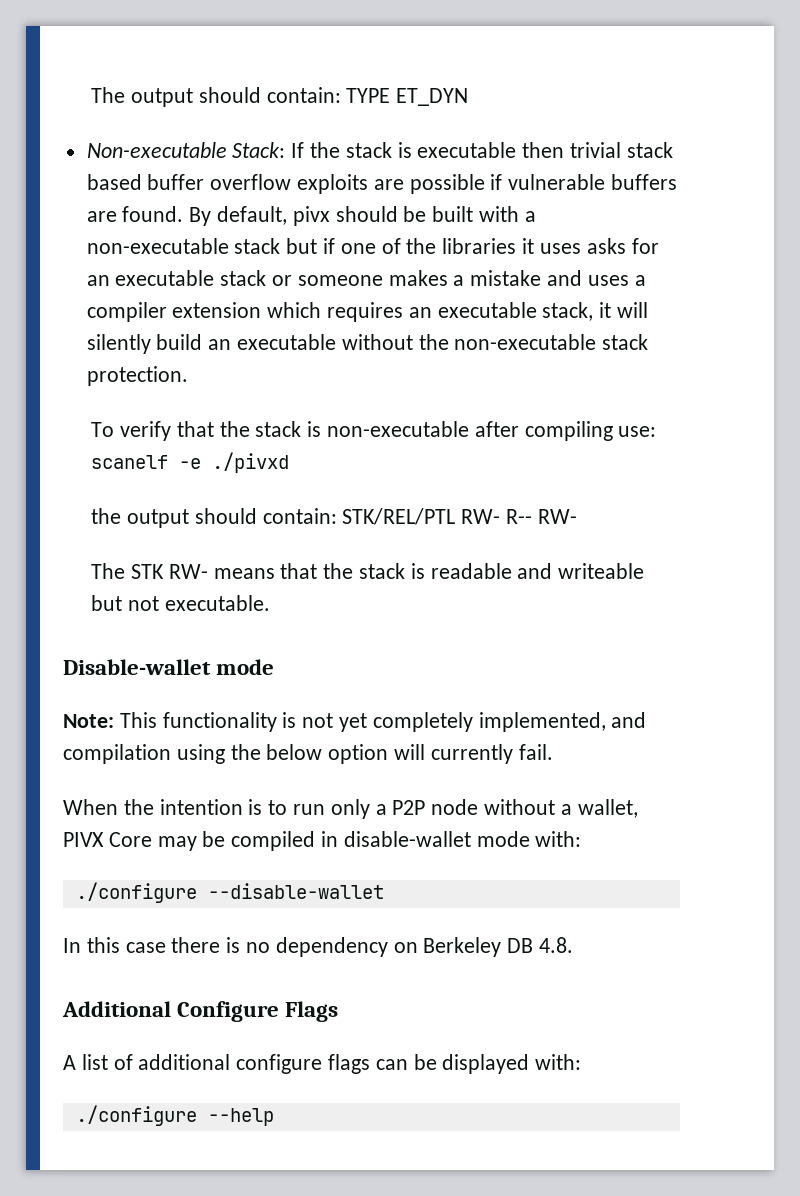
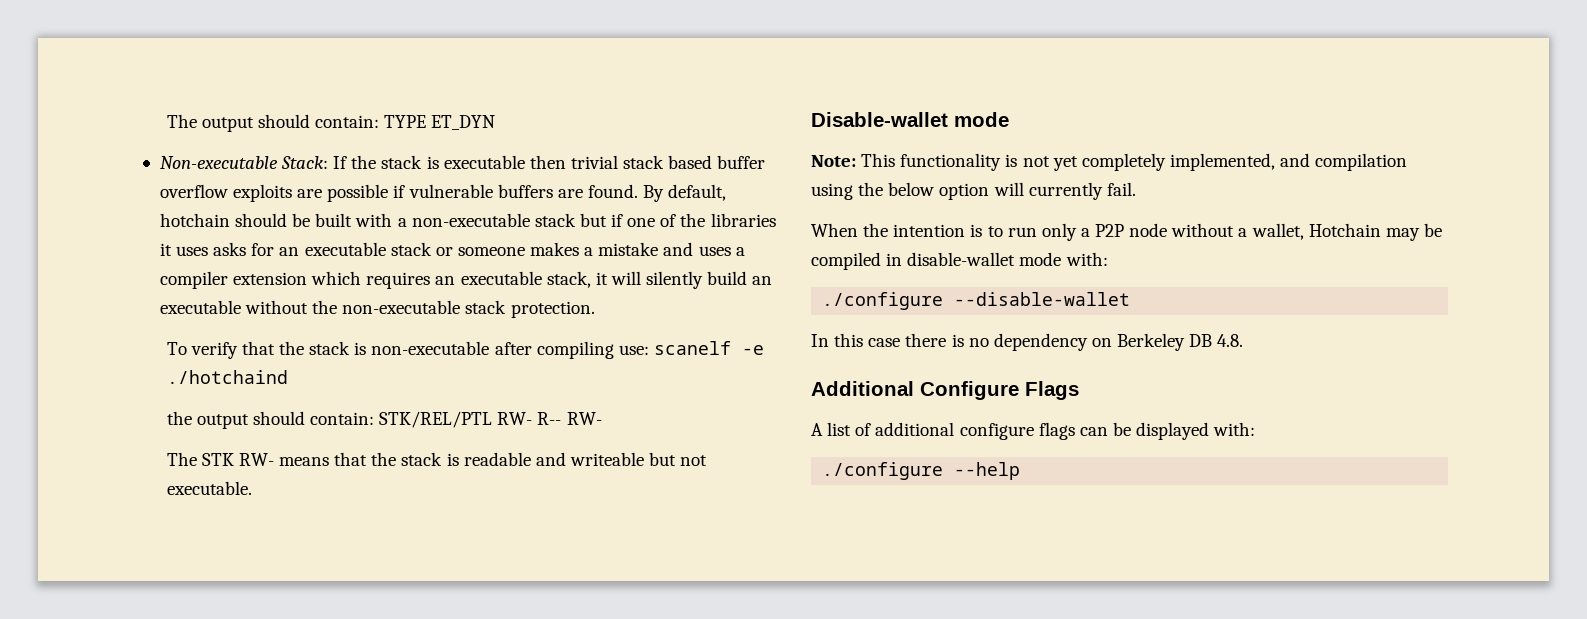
[292,206,330,226] pivx -> [159,213,230,227] hotchain
[212,452,290,473] ./pivxd -> [166,370,288,384] ./hotchaind
[63,832,152,847] PIVX Core -> [1308,223,1381,237] Hotchain

